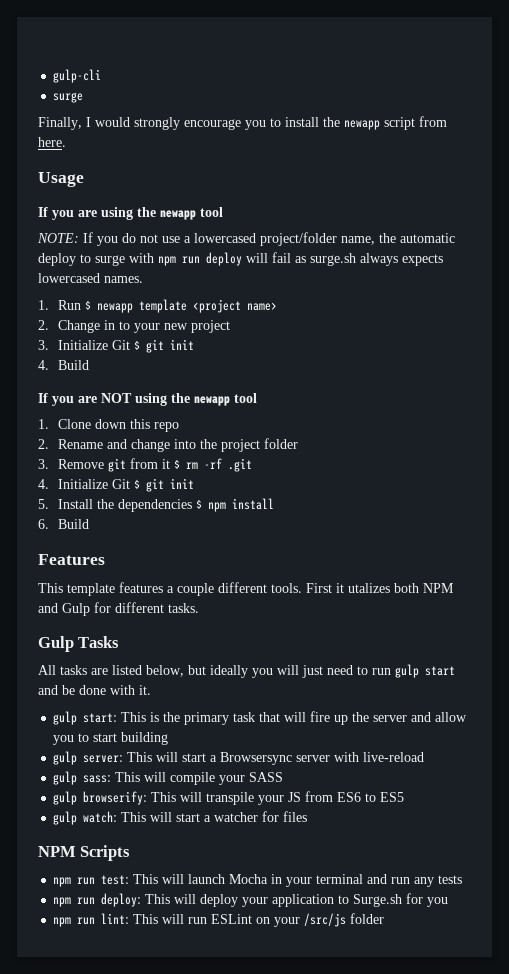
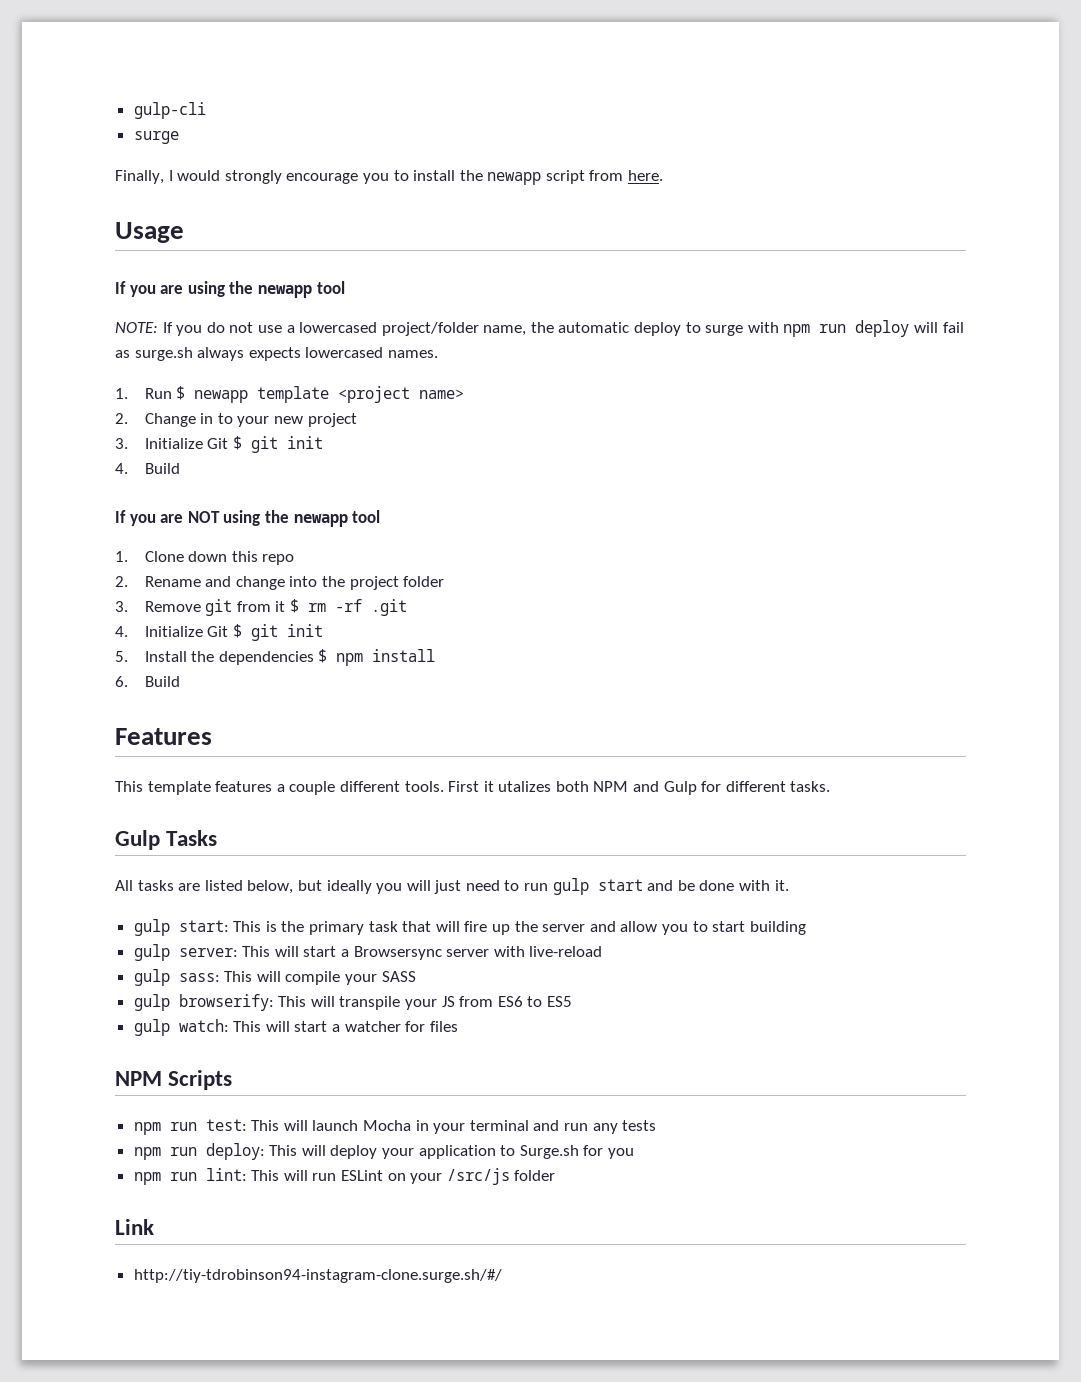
(385, 918) none -> [115,1219,154,1235] [133,1269,502,1283] // Link // http://tiy-tdrobinson94-instagram-clone.surge.sh/#/

